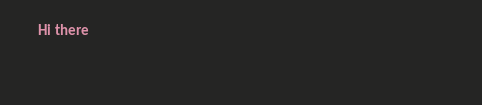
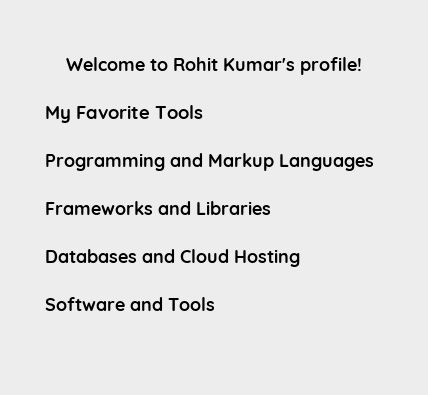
[38,24,89,35] Hi there -> [66,57,362,75] [45,105,203,123] [45,153,374,171] [45,201,271,215] [45,249,300,267] [45,297,215,311] Welcome to Rohit Kumar's profile! // My Favorite Tools // Programming and Markup Languages // Frameworks and Libraries // Databases and Cloud Hosting // Software and Tools

